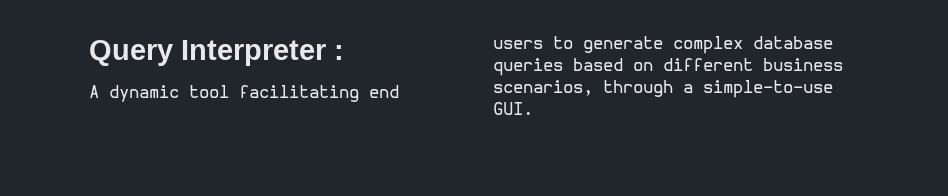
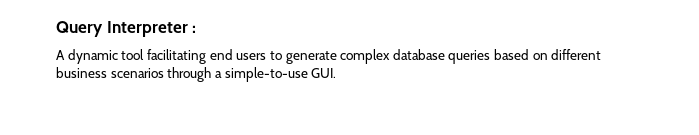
[493,80,593,96] scenarios, -> [110,68,164,78] scenarios

